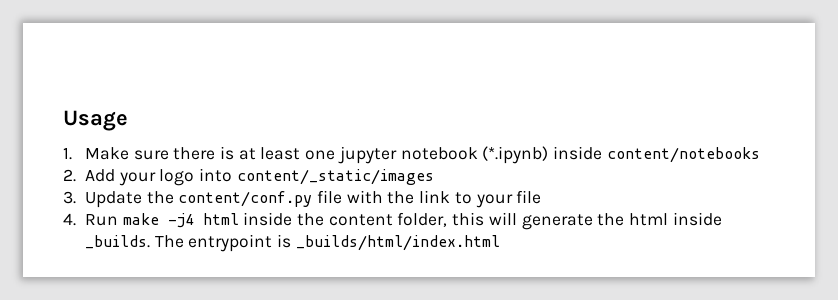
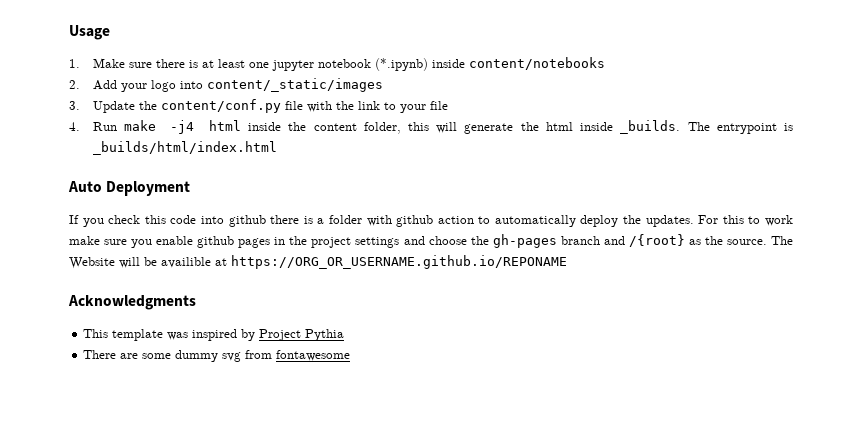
(500, 243) none -> [68,181,191,196] [69,215,793,227] [69,234,793,248] [69,255,567,269] [68,295,196,310] [83,329,345,341] [83,350,351,362] // Auto Deployment // If you check this code into github there is a folder with github action to automatically deploy the updates. For this to work make sure you enable github pages in the project settings and choose the gh-pages branch and /{root} as the source. The Website will be availible at https://ORG_OR_USERNAME.github.io/REPONAME // Acknowledgments // This template was inspired by Project Pythia // There are some dummy svg from fontawesome

